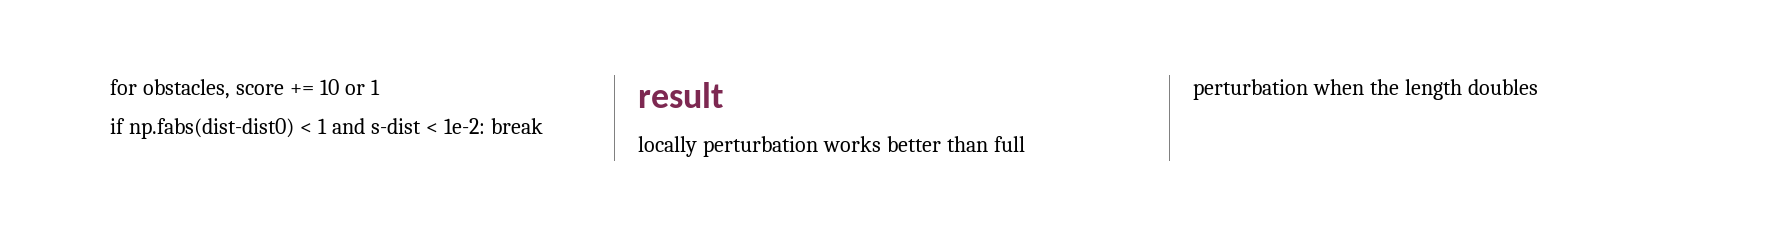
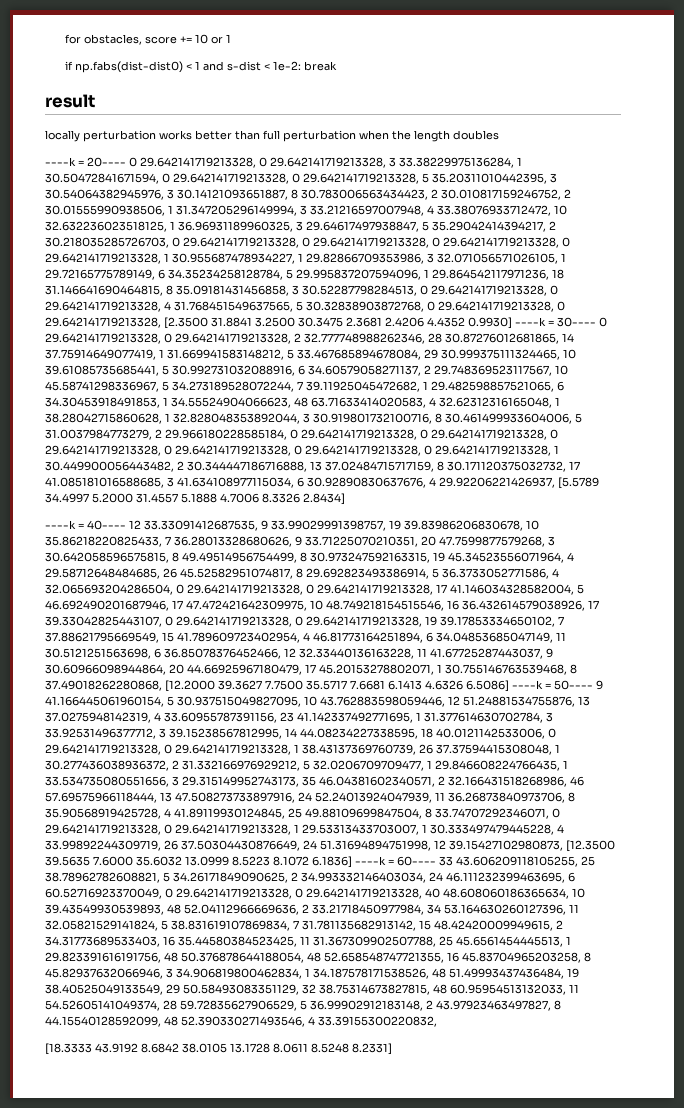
(1538, 87) none -> [45,157,522,168] [45,173,557,184] [45,189,571,200] [45,205,567,216] [45,221,556,232] [45,237,570,248] [45,253,566,264] [45,269,564,280] [45,285,558,296] [45,301,565,312] [45,317,607,329] [45,333,574,344] [45,349,576,360] [45,365,568,376] [45,381,564,392] [45,397,560,408] [45,413,582,424] [45,429,558,440] [45,445,559,456] [45,461,580,472] [45,477,599,489] [45,493,345,505] [45,520,539,531] [45,536,555,547] [45,552,574,563] [45,568,559,579] [45,584,584,595] [45,600,599,611] [45,616,564,627] [45,632,566,643] [45,648,553,659] [45,664,577,675] [45,680,603,692] [45,696,590,707] [45,712,553,723] [45,728,556,739] [45,744,560,755] [45,760,568,771] [45,776,584,787] [45,792,575,803] [45,808,560,819] [45,824,564,835] [45,840,615,852] [45,856,595,868] [45,872,575,883] [45,888,585,899] [45,904,579,915] [45,920,563,931] [45,936,571,947] [45,952,591,963] [45,968,579,979] [45,984,579,995] [45,1000,561,1011] [45,1016,437,1027] [45,1043,392,1055] // ----k = 20---- 0 29.642141719213328, 0 29.642141719213328, 3 33.38229975136284, 1 30.50472841671594, 0 29.642141719213328, 0 29.642141719213328, 5 35.20311010442395, 3 30.54064382945976, 3 30.14121093651887, 8 30.783006563434423, 2 30.010817159246752, 2 30.01555990938506, 1 31.347205296149994, 3 33.21216597007948, 4 33.38076933712472, 10 32.632236023518125, 1 36.96931189960325, 3 29.64617497938847, 5 35.29042414394217, 2 30.218035285726703, 0 29.642141719213328, 0 29.642141719213328, 0 29.642141719213328, 0 29.642141719213328, 1 30.955687478934227, 1 29.82866709353986, 3 32.071056571026105, 1 29.72165775789149, 6 34.35234258128784, 5 29.995837207594096, 1 29.864542117971236, 18 31.146641690464815, 8 35.09181431456858, 3 30.52287798284513, 0 29.642141719213328, 0 29.642141719213328, 4 31.768451549637565, 5 30.32838903872768, 0 29.642141719213328, 0 29.642141719213328, [2.3500 31.8841 3.2500 30.3475 2.3681 2.4206 4.4352 0.9930] ----k = 30---- 0 29.642141719213328, 0 29.642141719213328, 2 32.777748988262346, 28 30.87276012681865, 14 37.75914649077419, 1 31.669941583148212, 5 33.467685894678084, 29 30.999375111324465, 10 39.61085735685441, 5 30.992731032088916, 6 34.60579058271137, 2 29.748369523117567, 10 45.58741298336967, 5 34.273189528072244, 7 39.11925045472682, 1 29.482598857521065, 6 34.30453918491853, 1 34.55524904066623, 48 63.71633414020583, 4 32.62312316165048, 1 38.28042715860628, 1 32.828048353892044, 3 30.919801732100716, 8 30.461499933604006, 5 31.0037984773279, 2 29.966180228585184, 0 29.642141719213328, 0 29.642141719213328, 0 29.642141719213328, 0 29.642141719213328, 0 29.642141719213328, 0 29.642141719213328, 1 30.449900056443482, 2 30.344447186716888, 13 37.02484715717159, 8 30.171120375032732, 17 41.085181016588685, 3 41.634108977115034, 6 30.92890830637676, 4 29.92206221426937, [5.5789 34.4997 5.2000 31.4557 5.1888 4.7006 8.3326 2.8434] // ----k = 40---- 12 33.33091412687535, 9 33.99029991398757, 19 39.83986206830678, 10 35.86218220825433, 7 36.28013328680626, 9 33.71225070210351, 20 47.7599877579268, 3 30.642058596575815, 8 49.49514956754499, 8 30.973247592163315, 19 45.34523556071964, 4 29.58712648484685, 26 45.52582951074817, 8 29.692823493386914, 5 36.3733052771586, 4 32.065693204286504, 0 29.642141719213328, 0 29.642141719213328, 17 41.146034328582004, 5 46.692490201687946, 17 47.472421642309975, 10 48.749218154515546, 16 36.432614579038926, 17 39.33042825443107, 0 29.642141719213328, 0 29.642141719213328, 19 39.17853334650102, 7 37.88621795669549, 15 41.789609723402954, 4 46.81773164251894, 6 34.04853685047149, 11 30.5121251563698, 6 36.85078376452466, 12 32.33440136163228, 11 41.67725287443037, 9 30.60966098944864, 20 44.66925967180479, 17 45.20153278802071, 1 30.755146763539468, 8 37.49018262280868, [12.2000 39.3627 7.7500 35.5717 7.6681 6.1413 4.6326 6.5086] ----k = 50---- 9 41.166445061960154, 5 30.937515049827095, 10 43.762883598059446, 12 51.24881534755876, 13 37.0275948142319, 4 33.60955787391156, 23 41.142337492771695, 1 31.377614630702784, 3 33.92531496377712, 3 39.15238567812995, 14 44.08234227338595, 18 40.0121142533006, 0 29.642141719213328, 0 29.642141719213328, 1 38.43137369760739, 26 37.37594415308048, 1 30.277436038936372, 2 31.332166976929212, 5 32.0206709709477, 1 29.846608224766435, 1 33.534735080551656, 3 29.315149952743173, 35 46.04381602340571, 2 32.166431518268986, 46 57.69575966118444, 13 47.508273733897916, 24 52.24013924047939, 11 36.26873840973706, 8 35.90568919425728, 4 41.89119930124845, 25 49.88109699847504, 8 33.74707292346071, 0 29.642141719213328, 0 29.642141719213328, 1 29.53313433703007, 1 30.333497479445228, 4 33.99892244309719, 26 37.50304430876649, 24 51.31694894751998, 12 39.15427102980873, [12.3500 39.5635 7.6000 35.6032 13.0999 8.5223 8.1072 6.1836] ----k = 60---- 33 43.606209118105255, 25 38.78962782608821, 5 34.26171849090625, 2 34.993332146403034, 24 46.111232399463695, 6 60.52716923370049, 0 29.642141719213328, 0 29.642141719213328, 40 48.608060186365634, 10 39.43549930539893, 48 52.04112966669636, 2 33.21718450977984, 34 53.164630260127396, 11 32.05821529141824, 5 38.831619107869834, 7 31.781135682913142, 15 48.42420009949615, 2 34.31773689533403, 16 35.44580384523425, 11 31.367309902507788, 25 45.6561454445513, 1 29.823391616191756, 48 50.376878644188054, 48 52.658548747721355, 16 45.83704965203258, 8 45.82937632066946, 3 34.906819800462834, 1 34.187578171538526, 48 51.49993437436484, 19 38.40525049133549, 29 50.58493083351129, 32 38.75314673827815, 48 60.95954513132033, 11 54.52605141049374, 28 59.72835627906529, 5 36.99902912183148, 2 43.97923463497827, 8 44.15540128592099, 48 52.390330271493546, 4 33.39155300220832, // [18.3333 43.9192 8.6842 38.0105 13.1728 8.0611 8.5248 8.2331]

